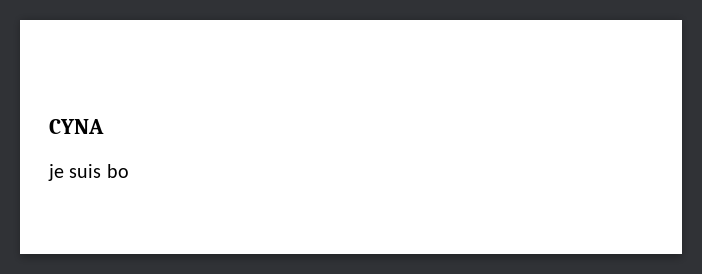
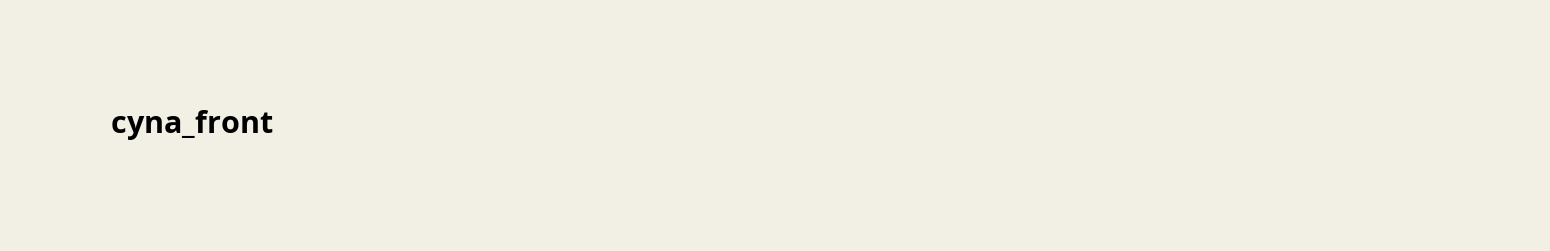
[49,119,104,134] [48,164,129,181] CYNA // je suis bo -> [111,110,273,140] cyna_front

